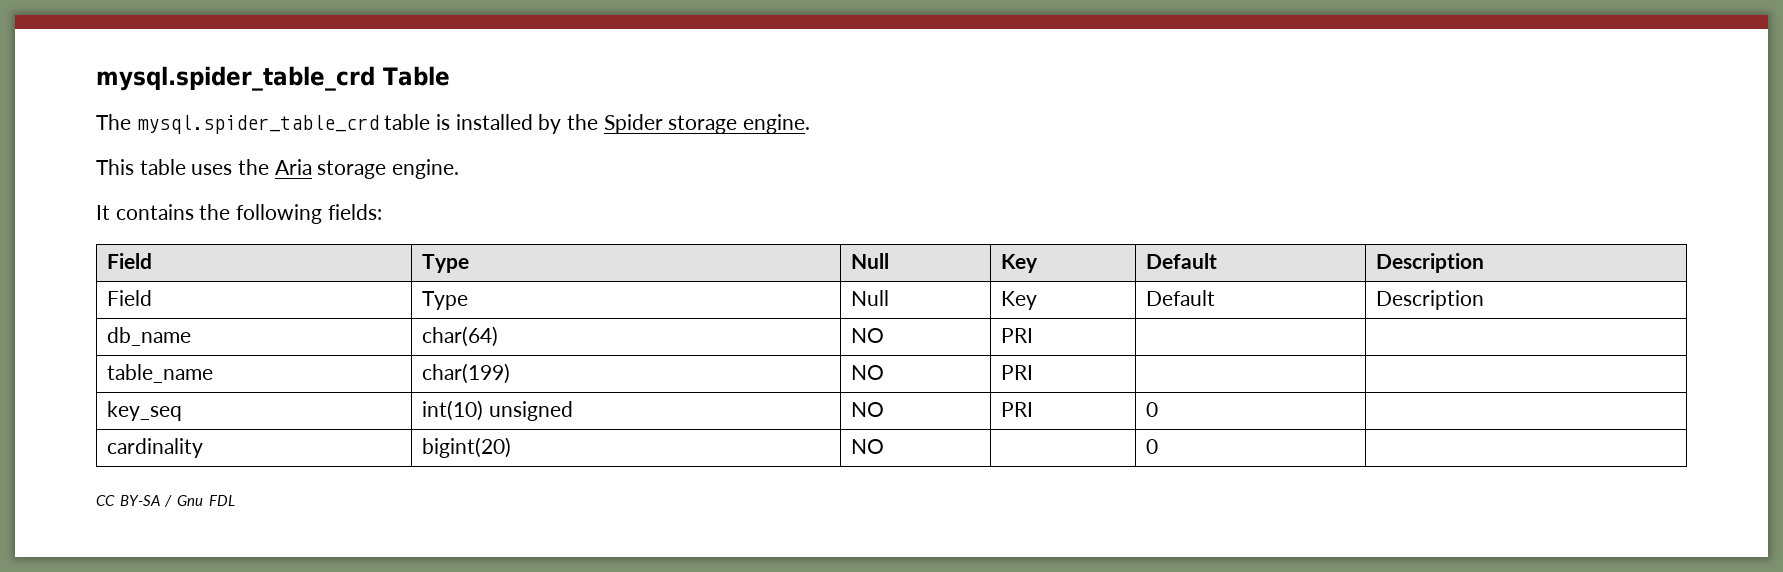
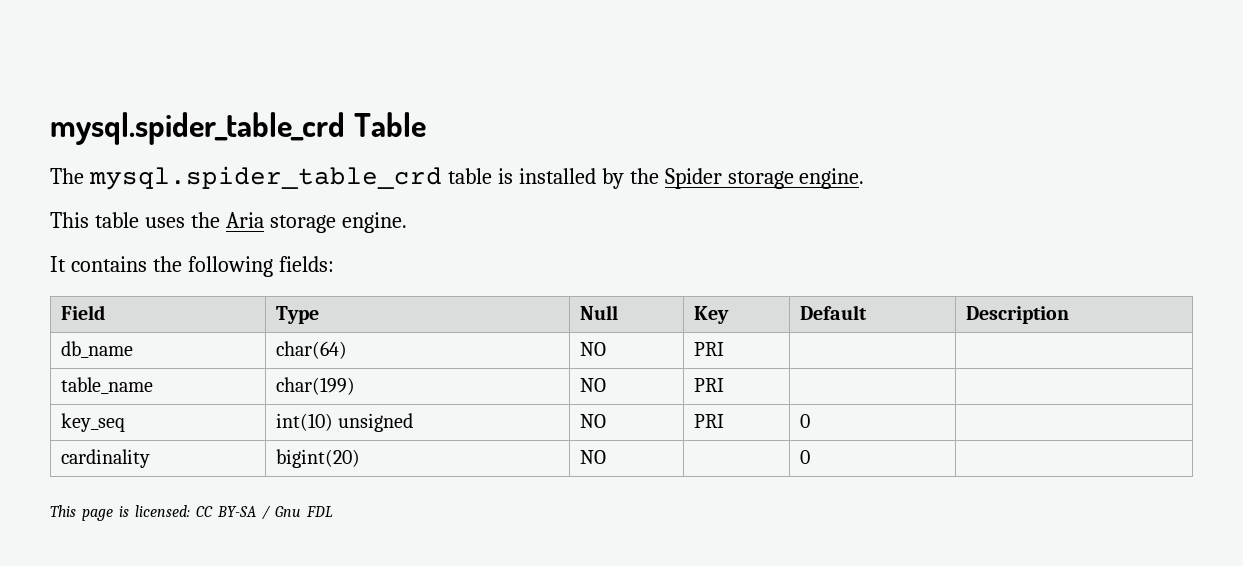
[107,290,153,306] [422,291,469,310] [851,290,890,306] [1001,291,1038,310] [1146,290,1216,306] [1376,290,1485,310] // Field | Type | Null | Key | Default | Description -> (1069, 315) none
(1159, 446) none -> [50,505,190,521] This page is licensed:

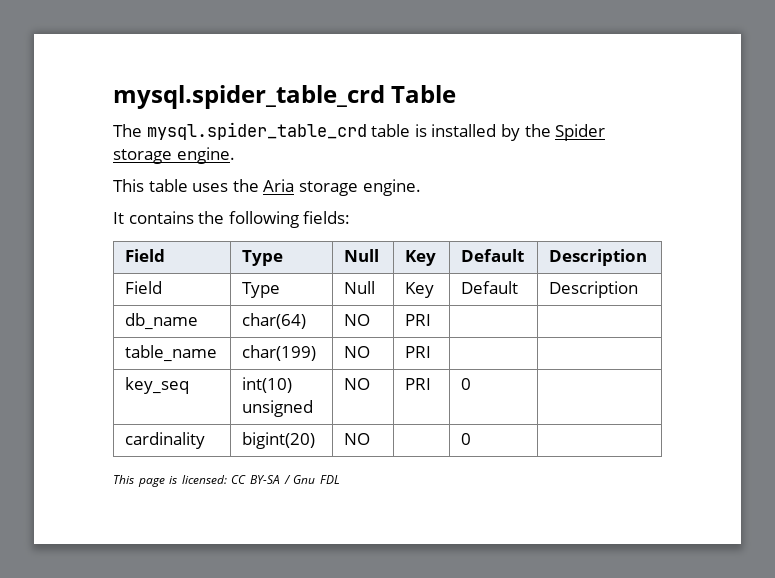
(1069, 315) none -> [125,281,163,294] [242,282,281,298] [344,281,376,294] [405,282,435,298] [461,281,519,294] [549,281,639,298] // Field | Type | Null | Key | Default | Description

